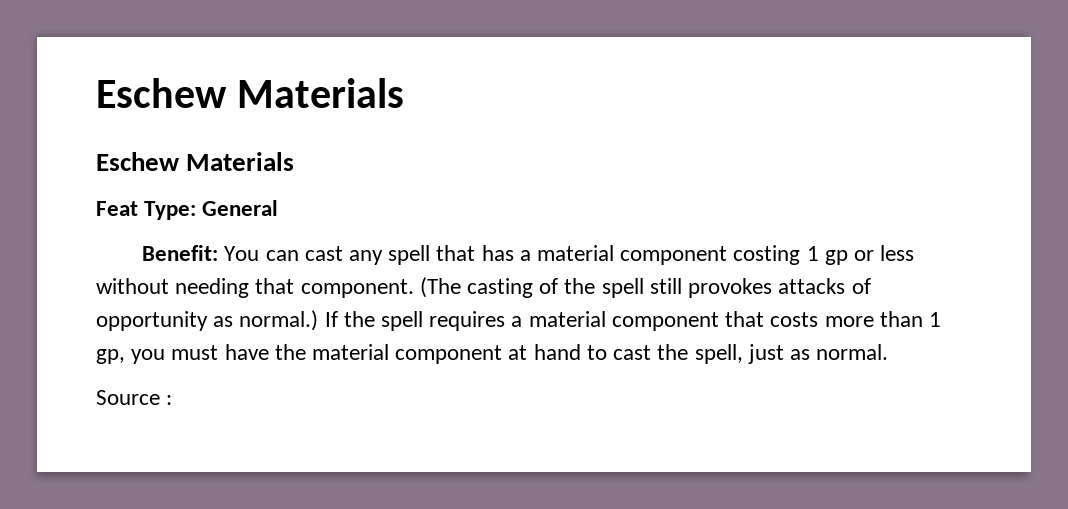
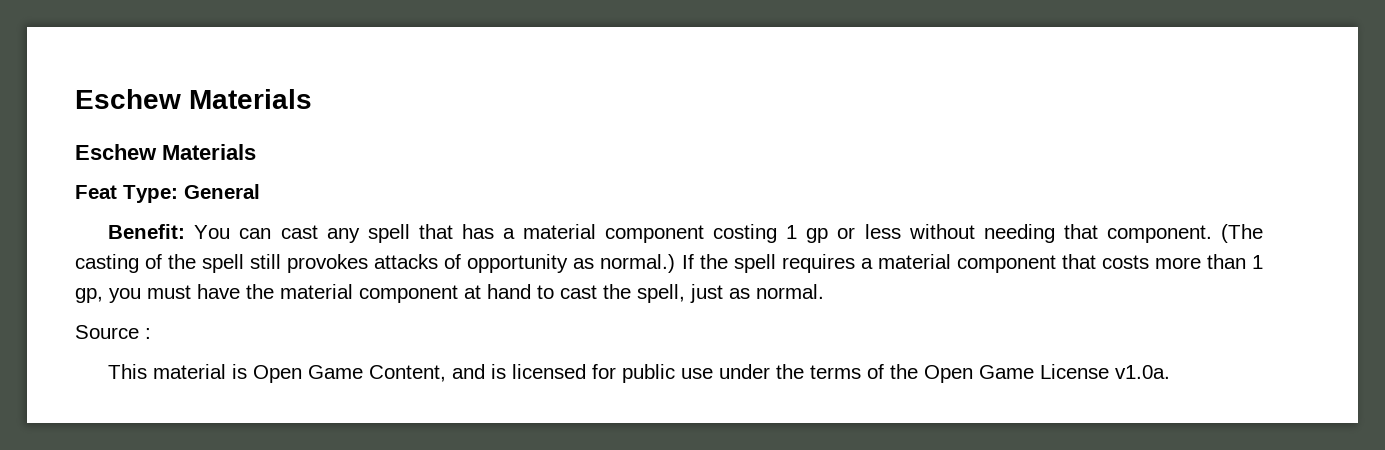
(173, 400) none -> [108,364,1171,383] // This material is Open Game Content, and is licensed for public use under the terms of the Open Game License v1.0a.

